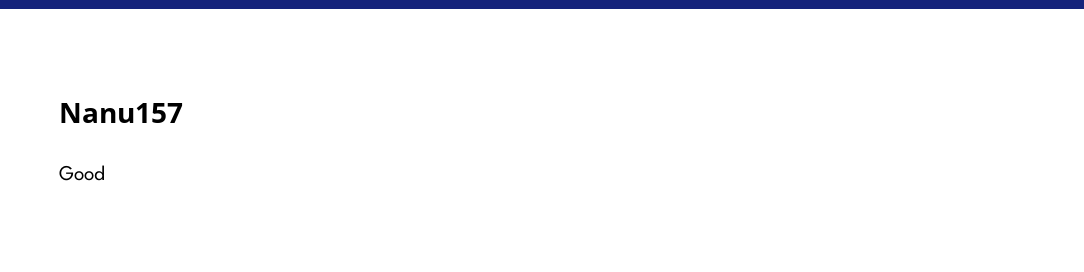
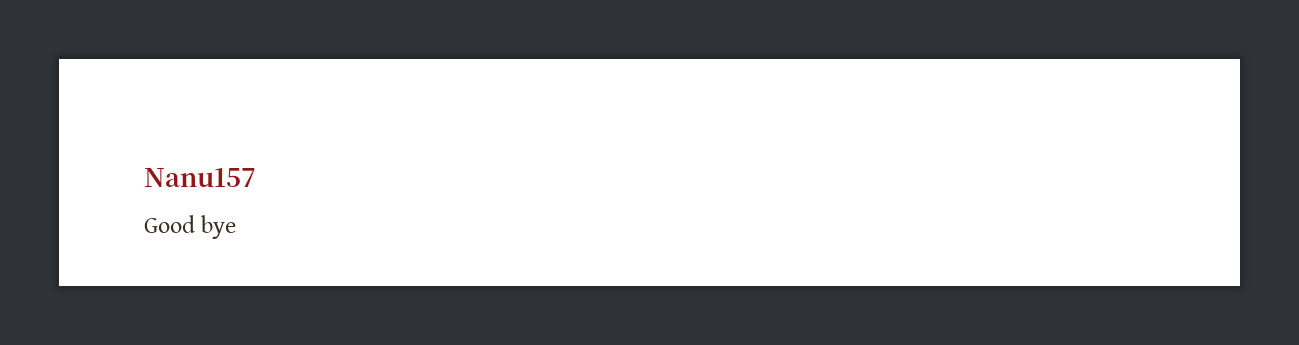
(105, 173) none -> [201,215,237,239] bye

